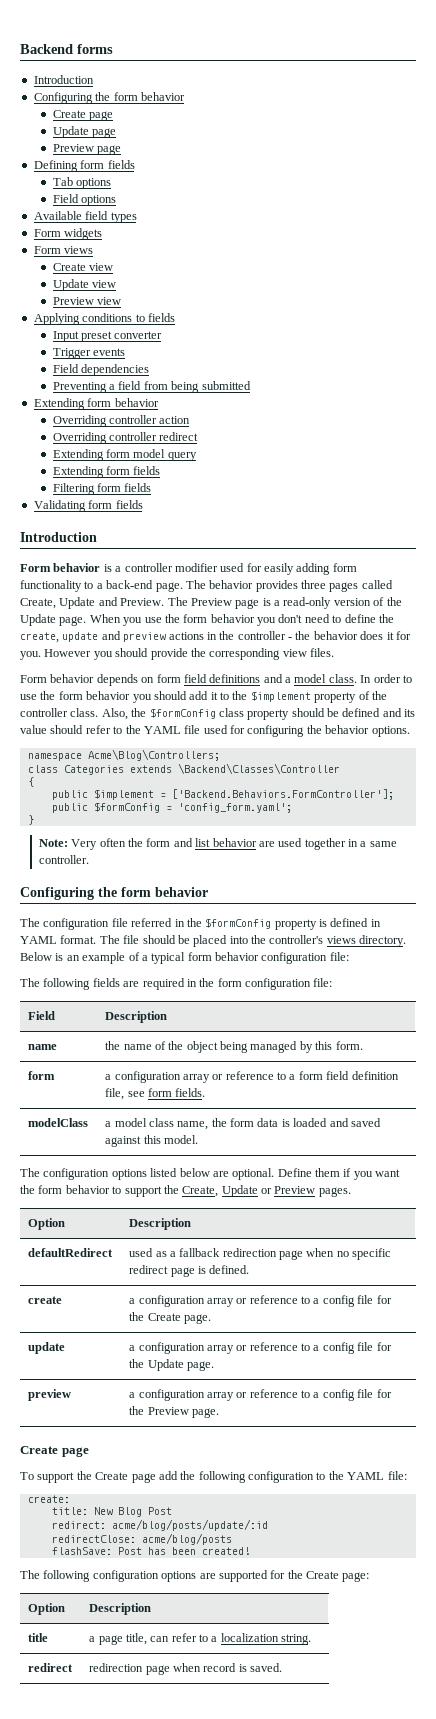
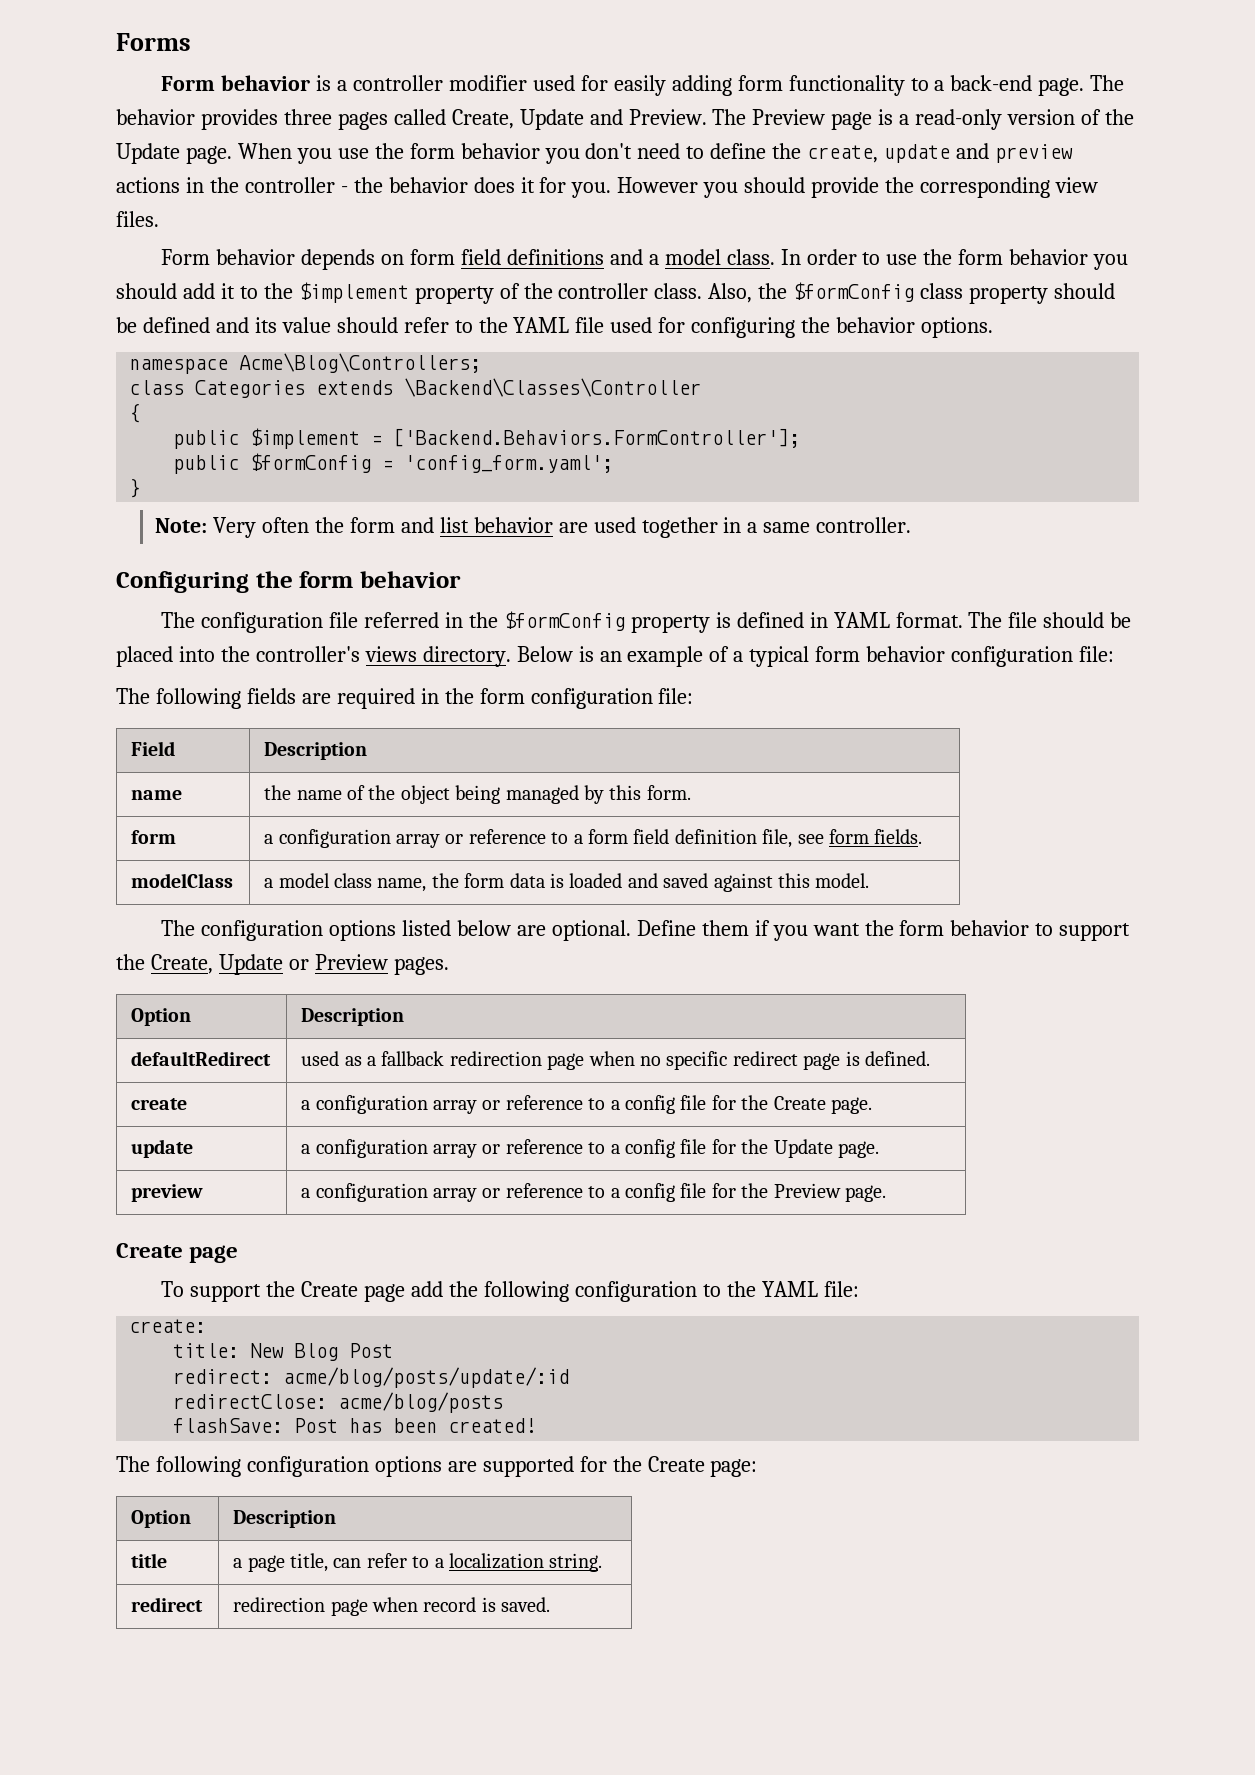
[20,44,113,54] [33,75,94,84] [33,92,185,104] [52,110,114,121] [52,126,117,138] [52,144,122,155] [33,160,135,172] [52,177,112,189] [52,194,117,206] [33,211,137,223] [33,228,103,240] [33,246,94,254] [52,263,114,271] [52,279,117,291] [52,297,122,305] [33,313,175,325] [52,331,163,342] [52,348,126,359] [52,364,150,376] [52,381,251,393] [33,398,159,410] [52,415,191,427] [52,432,199,444] [52,449,197,461] [52,466,161,478] [52,483,152,495] [33,500,143,512] [20,532,97,542] Backend forms // Introduction // Configuring the form behavior // Create page // Update page // Preview page // Defining form fields // Tab options // Field options // Available field types // Form widgets // Form views // Create view // Update view // Preview view // Applying conditions to fields // Input preset converter // Trigger events // Field dependencies // Preventing a field from being submitted // Extending form behavior // Overriding controller action // Overriding controller redirect // Extending form model query // Extending form fields // Filtering form fields // Validating form fields // Introduction -> [116,33,191,51] Forms

